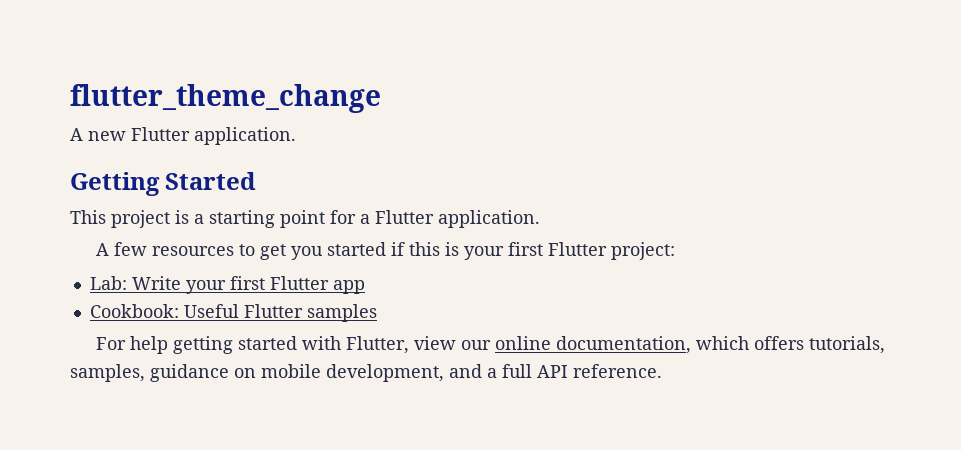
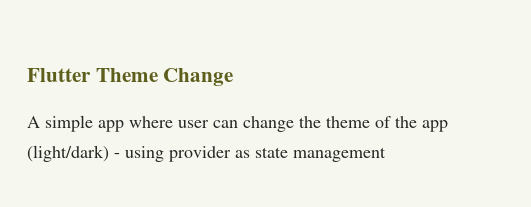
[70,84,381,113] [70,127,296,145] [70,172,257,196] [70,210,540,228] [96,242,676,260] [89,276,365,294] [89,304,377,322] [96,336,886,354] [70,364,662,382] flutter_theme_change // A new Flutter application. // Getting Started // This project is a starting point for a Flutter application. // A few resources to get you started if this is your first Flutter project: // Lab: Write your first Flutter app // Cookbook: Useful Flutter samples // For help getting started with Flutter, view our online documentation, which offers tutorials, samples, guidance on mobile development, and a full API reference. -> [27,68,234,86] [27,115,448,132] [27,145,386,162] Flutter Theme Change // A simple app where user can change the theme of the app (light/dark) - using provider as state management

